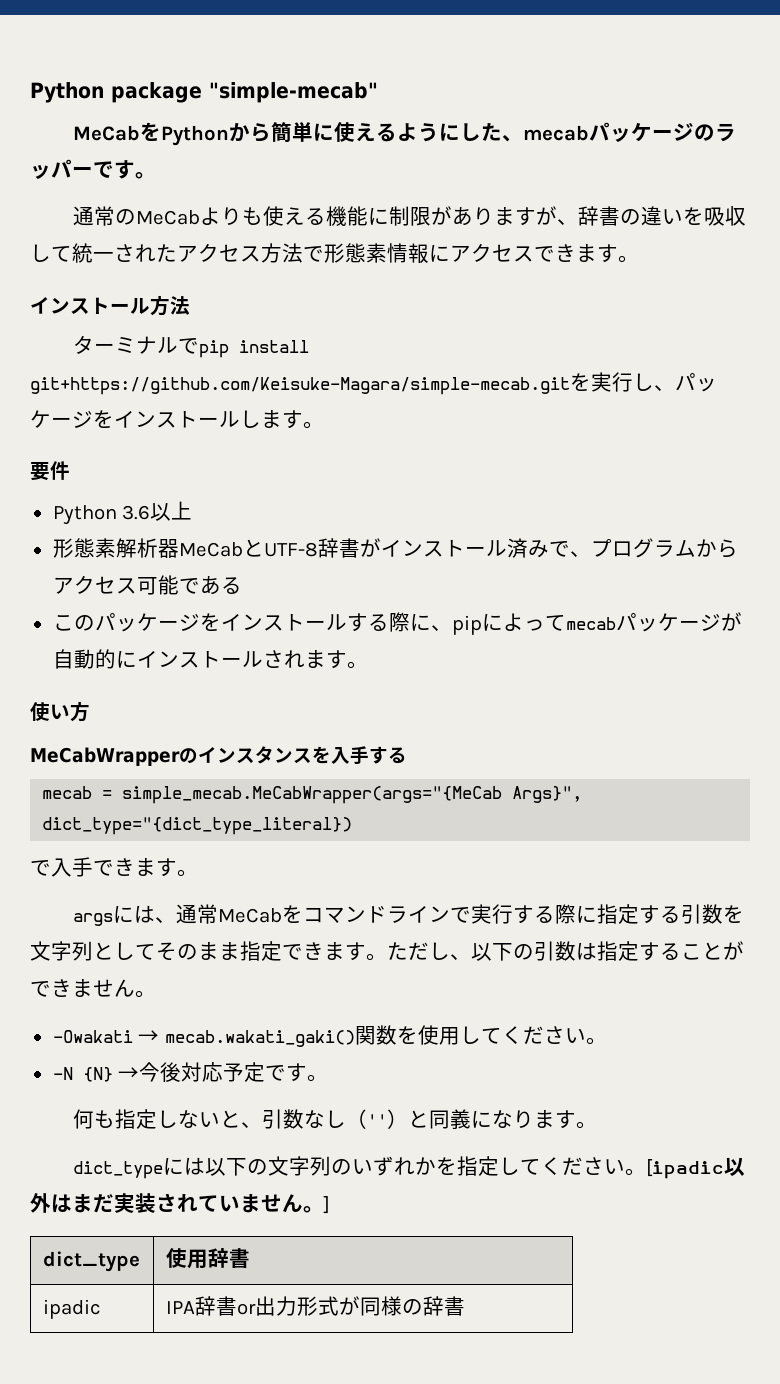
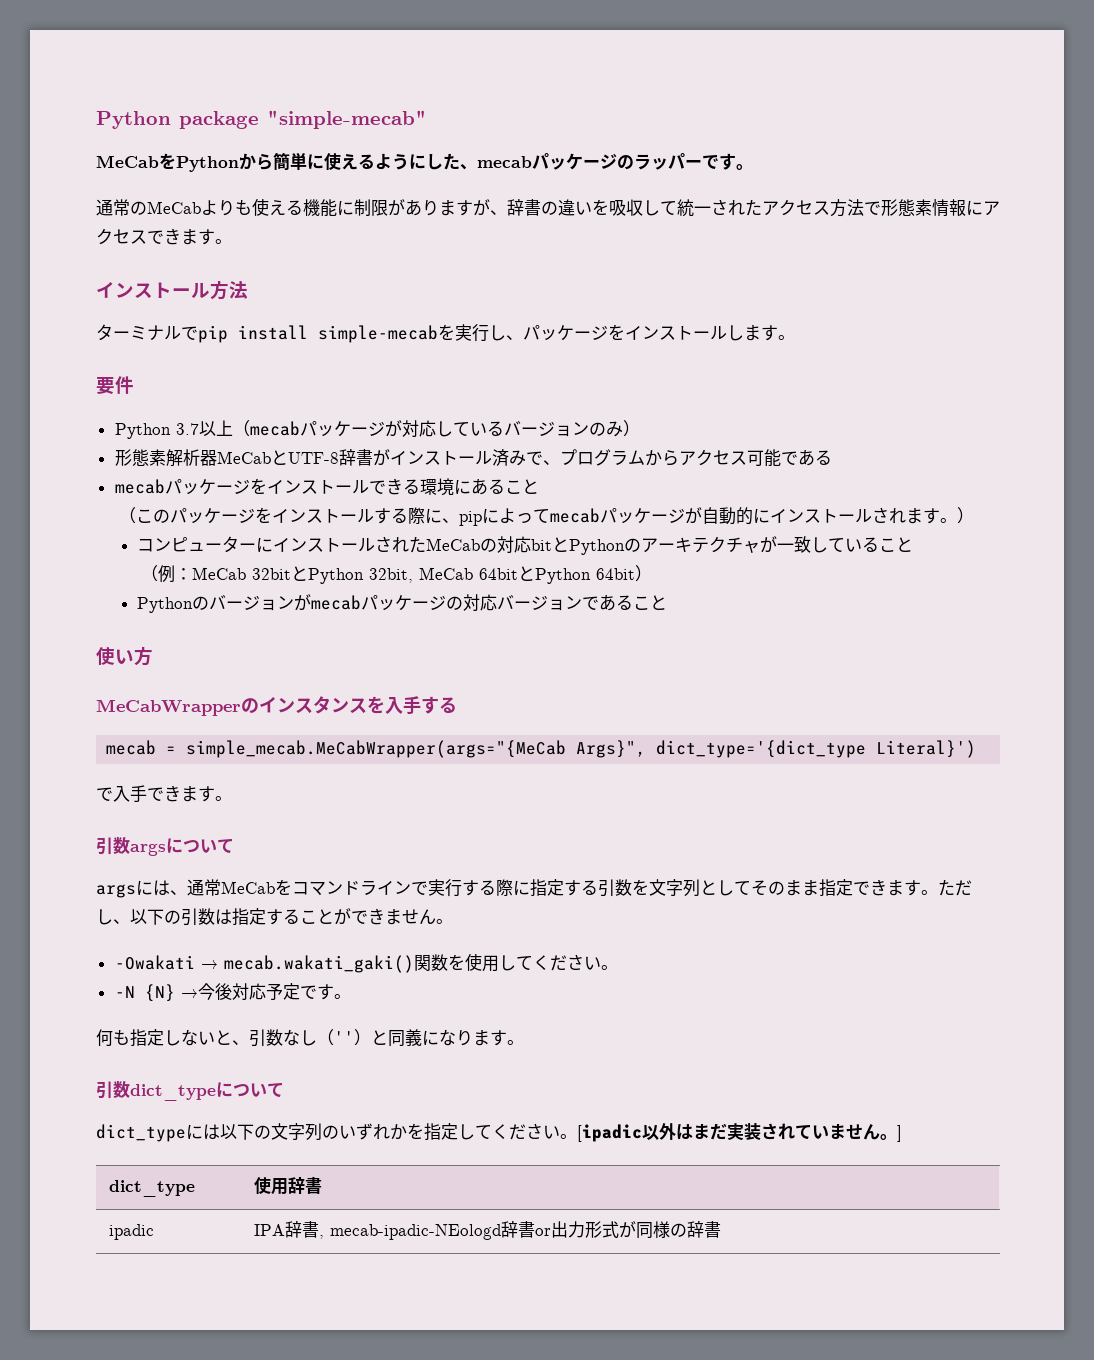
[30,377,570,395] git+https://github.com/Keisuke-Magara/simple-mecab.git -> [318,325,438,343] simple-mecab
[122,505,151,520] 3.6 -> [175,423,199,435] 3.7
(193, 510) none -> [232,420,640,437] （mecabパッケージが対応しているバージョンのみ）
(242, 585) none -> [114,478,539,496] [118,507,136,524] mecabパッケージをインストールできる環境にあること // （
(368, 665) none -> [956,507,974,524] [137,536,914,555] [141,565,653,584] [137,594,668,613] ） // コンピューターにインストールされたMeCabの対応bitとPythonのアーキテクチャが一致していること // （例：MeCab 32bitとPython 32bit, MeCab 64bitとPython 64bit） // Pythonのバージョンがmecabパッケージの対応バージョンであること
[42,817,353,835] dict_type="{dict_type_literal}) -> [656,740,977,758] dict_type='{dict_type Literal}')
(198, 873) none -> [96,837,234,856] // 引数argsについて
(598, 1125) none -> [96,1081,284,1101] // 引数dict_typeについて
(237, 1306) none -> [319,1221,536,1240] , mecab-ipadic-NEologd辞書

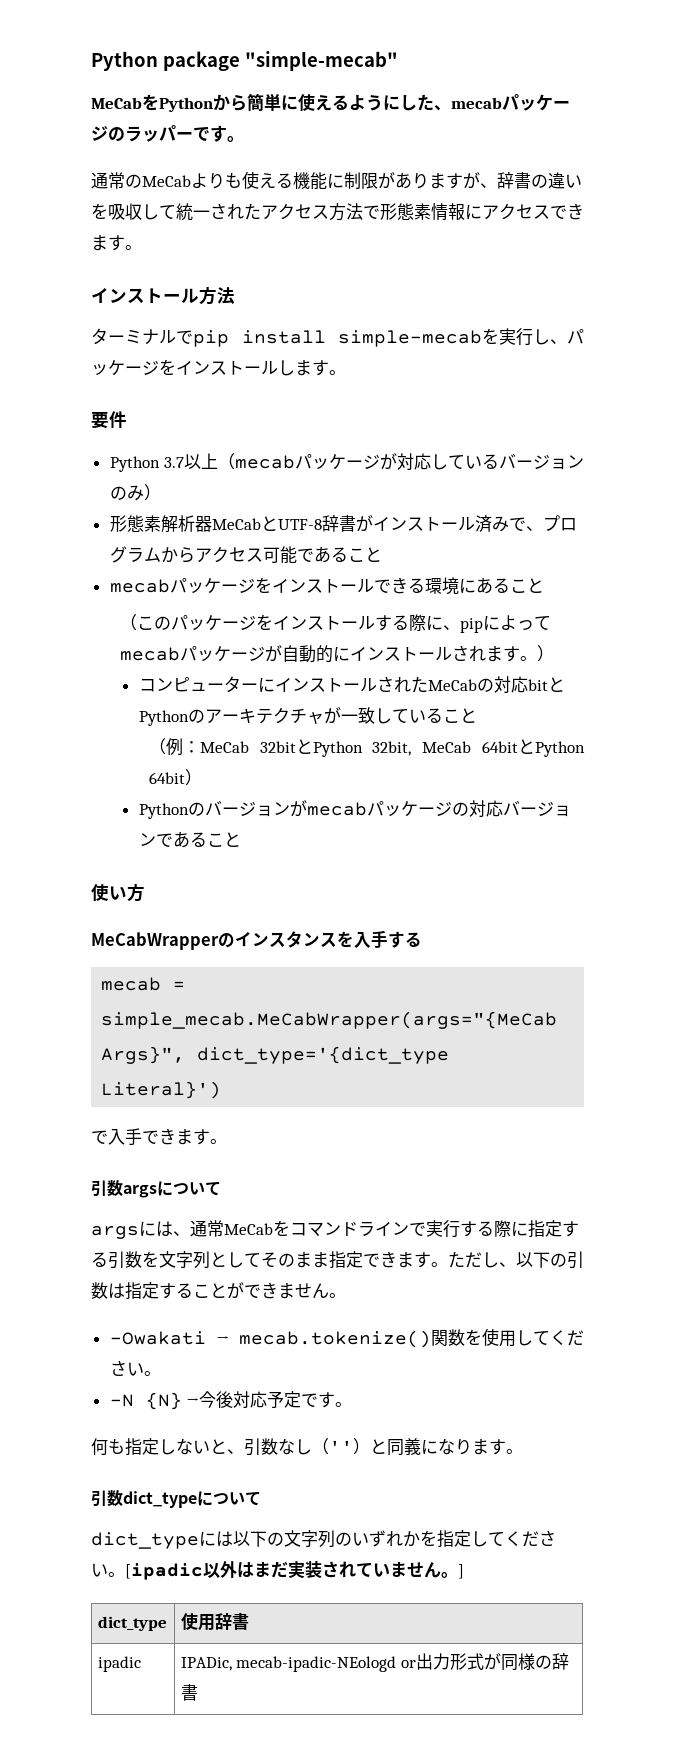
(832, 457) none -> [347,547,382,562] こと
[223,955,414,973] mecab.wakati_gaki() -> [239,1330,431,1348] mecab.tokenize()
[254,1221,536,1240] IPA辞書, mecab-ipadic-NEologd辞書 -> [180,1656,397,1672] IPADic, mecab-ipadic-NEologd

